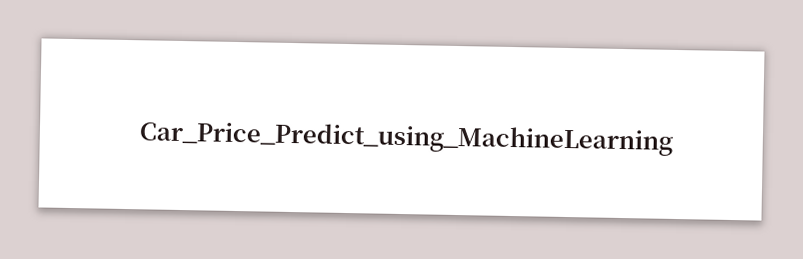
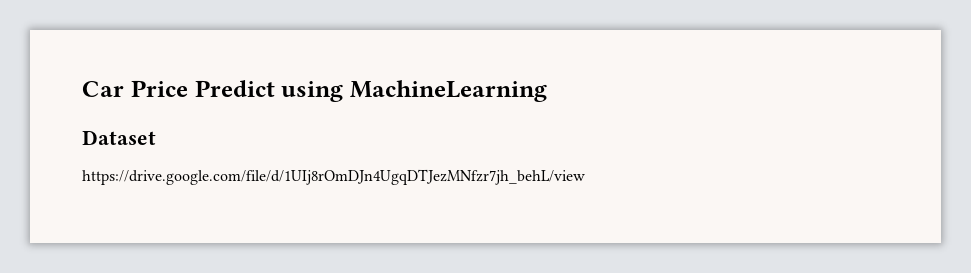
[139,120,674,156] Car_Price_Predict_using_MachineLearning -> [82,80,547,102] [82,130,156,145] [82,169,585,185] Car Price Predict using MachineLearning // Dataset // https://drive.google.com/file/d/1UIj8rOmDJn4UgqDTJezMNfzr7jh_behL/view

